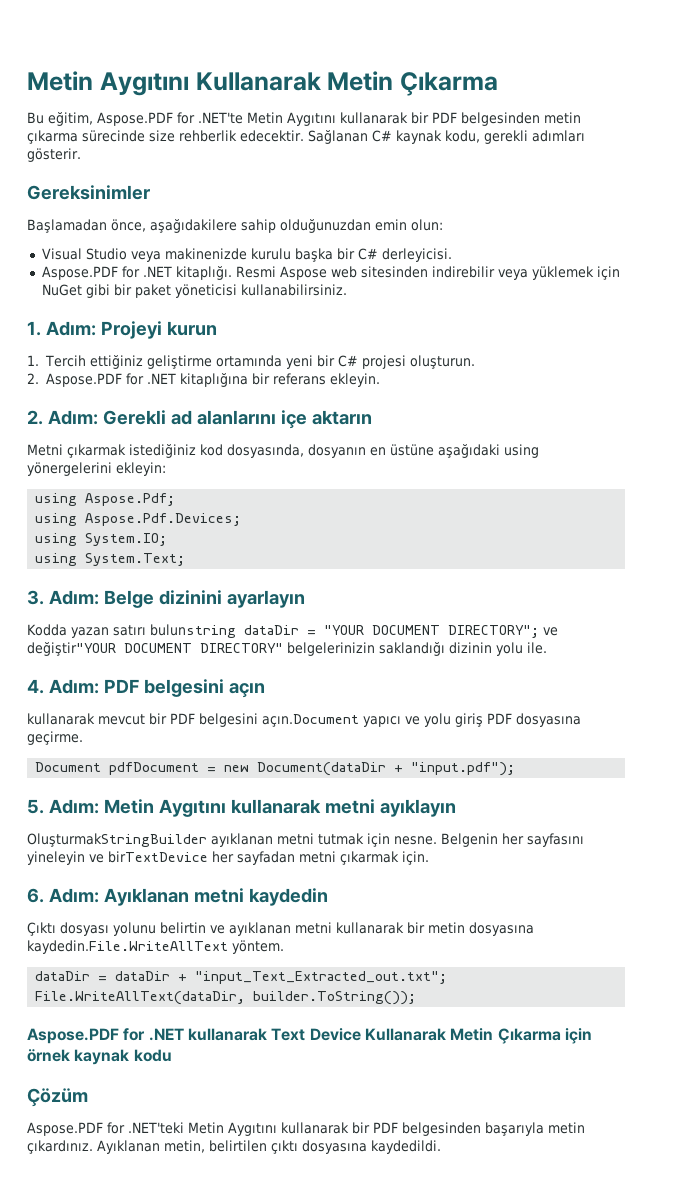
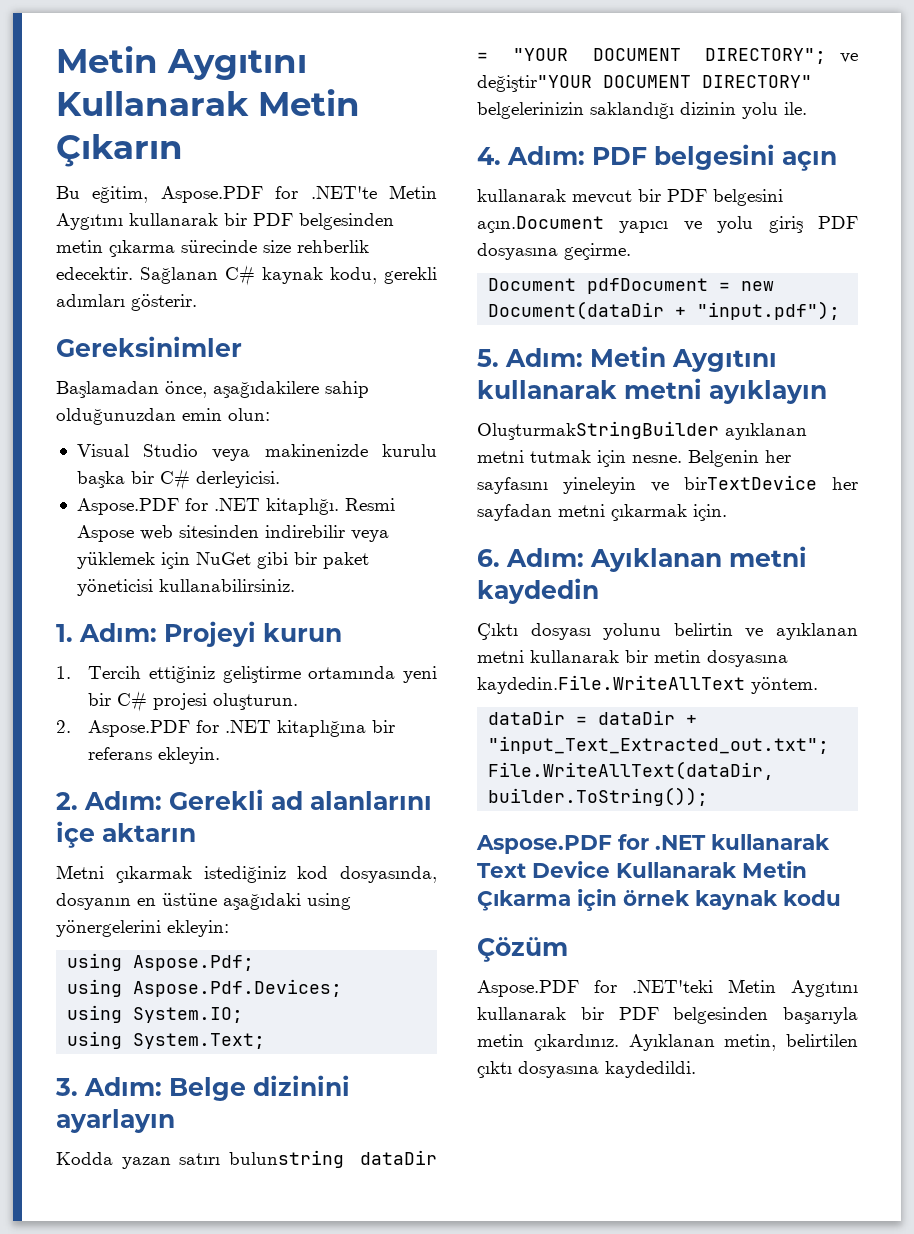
[400,72,498,96] Çıkarma -> [56,134,183,167] Çıkarın

